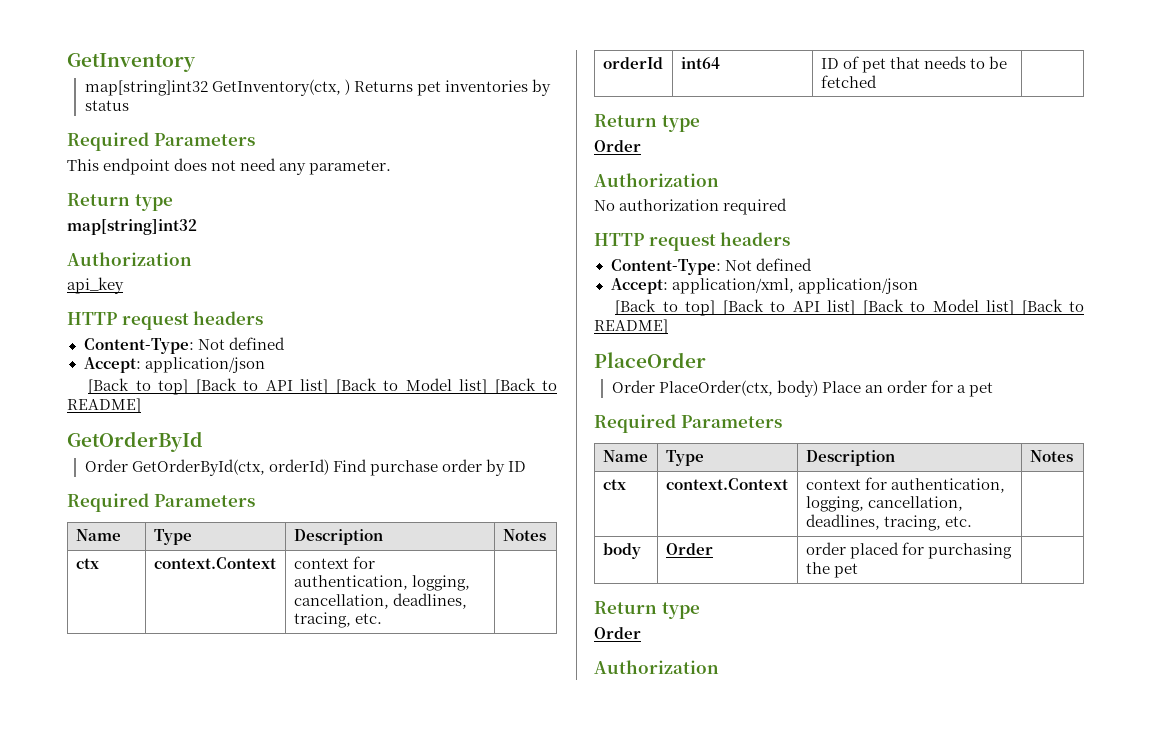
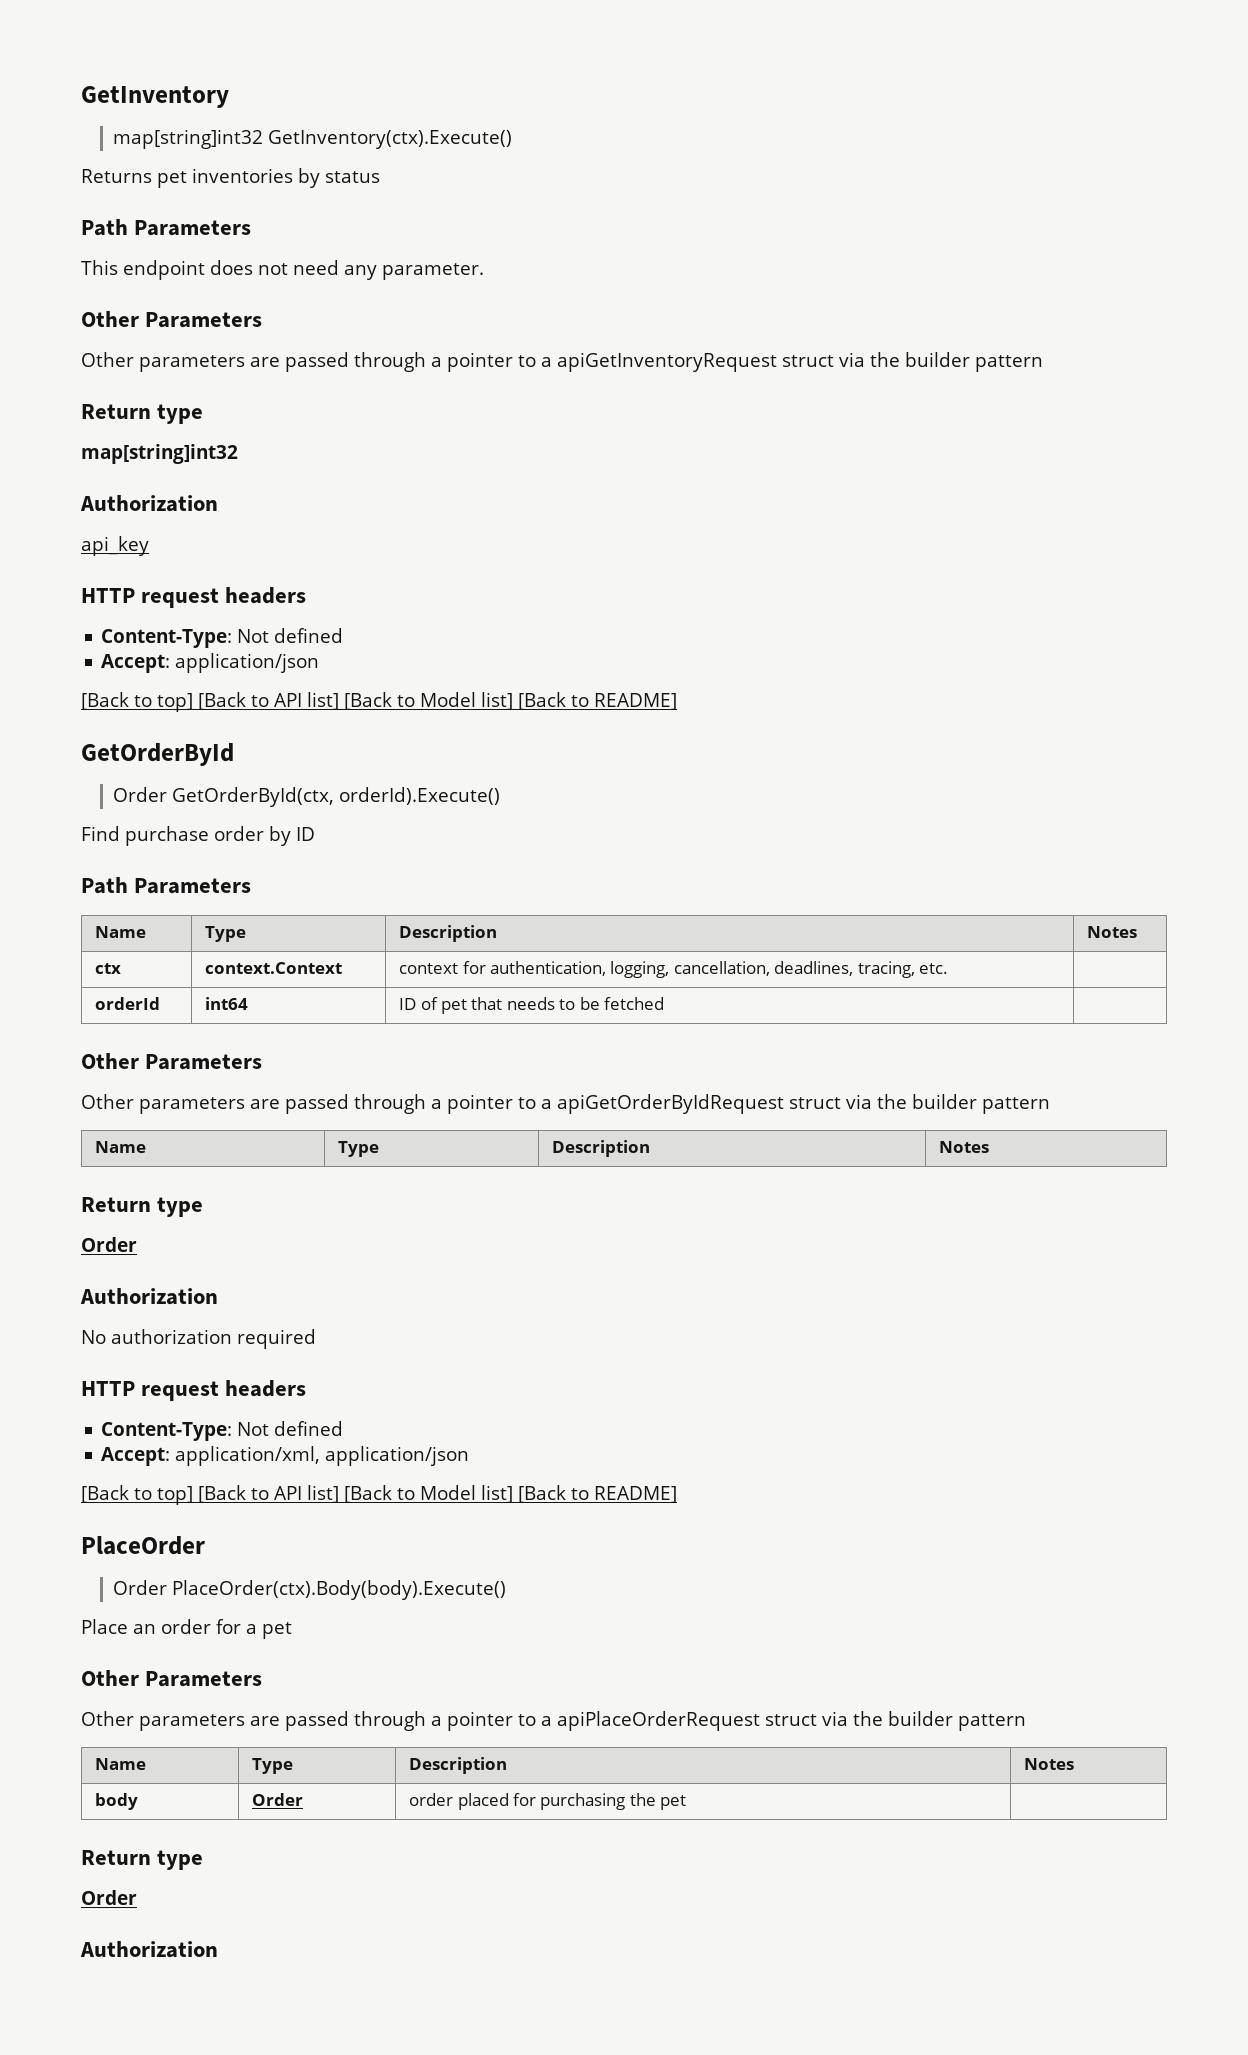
[211,79,350,96] GetInventory(ctx, ) -> [267,130,512,149] GetInventory(ctx).Execute() //
[67,132,149,151] Required -> [81,219,128,236] Path
(392, 167) none -> [81,311,263,328] [81,352,1043,372] // Other Parameters // Other parameters are passed through a pointer to a apiGetInventoryRequest struct via the builder pattern
[268,459,329,475] orderId) -> [338,787,500,805] orderId).Execute() //
[67,493,149,512] Required -> [81,877,128,894] Path
(877, 81) none -> [81,1053,263,1070] [81,1094,1050,1114] [95,1141,147,1153] [338,1141,380,1157] [552,1140,651,1157] [939,1141,990,1153] // Other Parameters // Other parameters are passed through a pointer to a apiGetOrderByIdRequest struct via the builder pattern // Name | Type | Description | Notes
[658,380,818,397] PlaceOrder(ctx, body) -> [171,1580,506,1600] PlaceOrder(ctx).Body(body).Execute() //
[594,414,782,433] [602,450,648,462] [665,450,704,466] [805,450,895,466] [1029,450,1073,462] [602,479,626,490] [665,478,788,490] [805,477,1005,493] [805,496,963,512] [805,514,972,531] Required Parameters // Name | Type | Description | Notes // ctx | context.Context | context for authentication, logging, cancellation, deadlines, tracing, etc. | -> [81,1670,263,1687] [81,1711,1026,1731] [95,1758,147,1770] [252,1758,294,1774] [409,1757,508,1774] [1024,1758,1075,1770] Other Parameters // Other parameters are passed through a pointer to a apiPlaceOrderRequest struct via the builder pattern // Name | Type | Description | Notes

